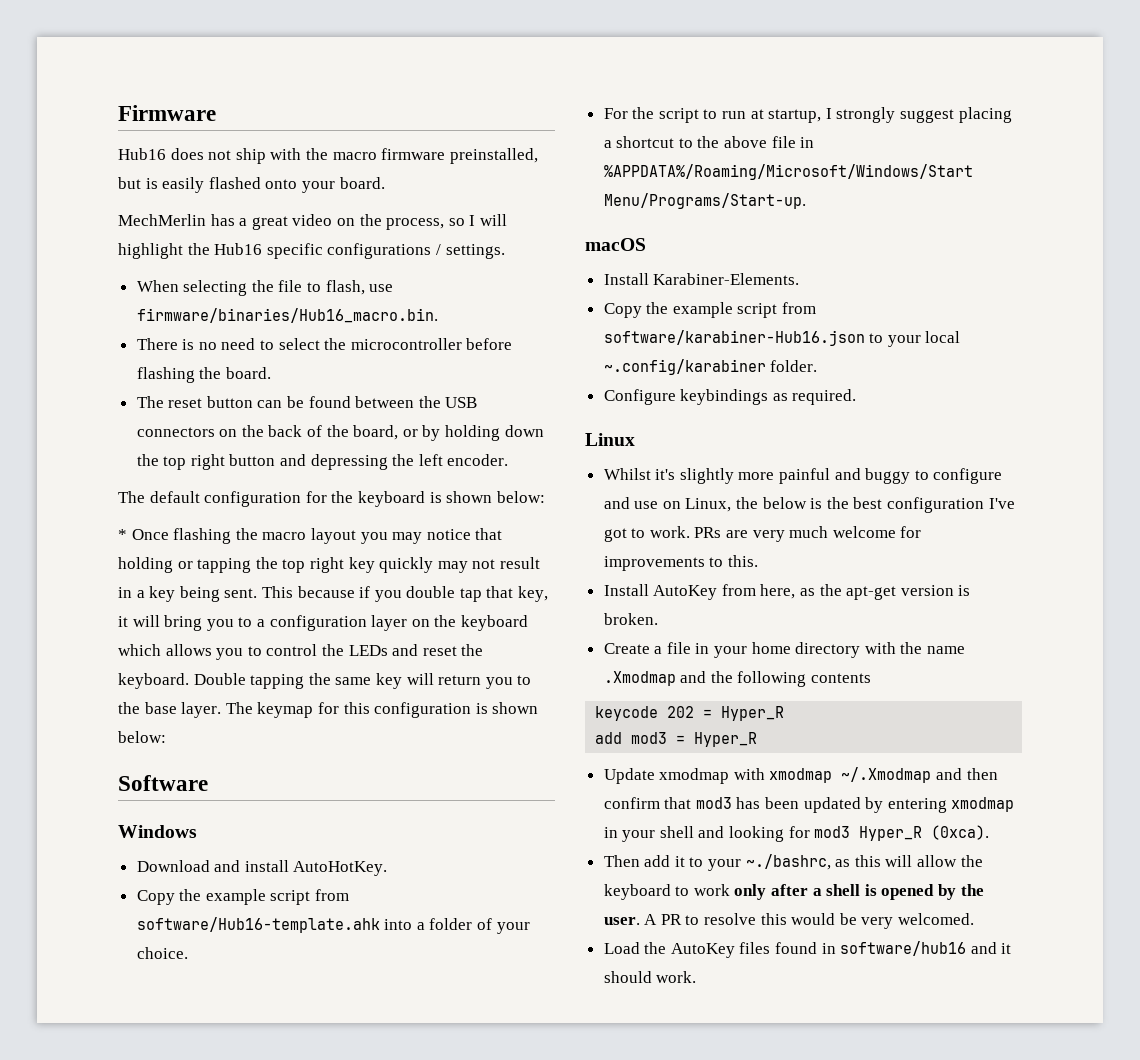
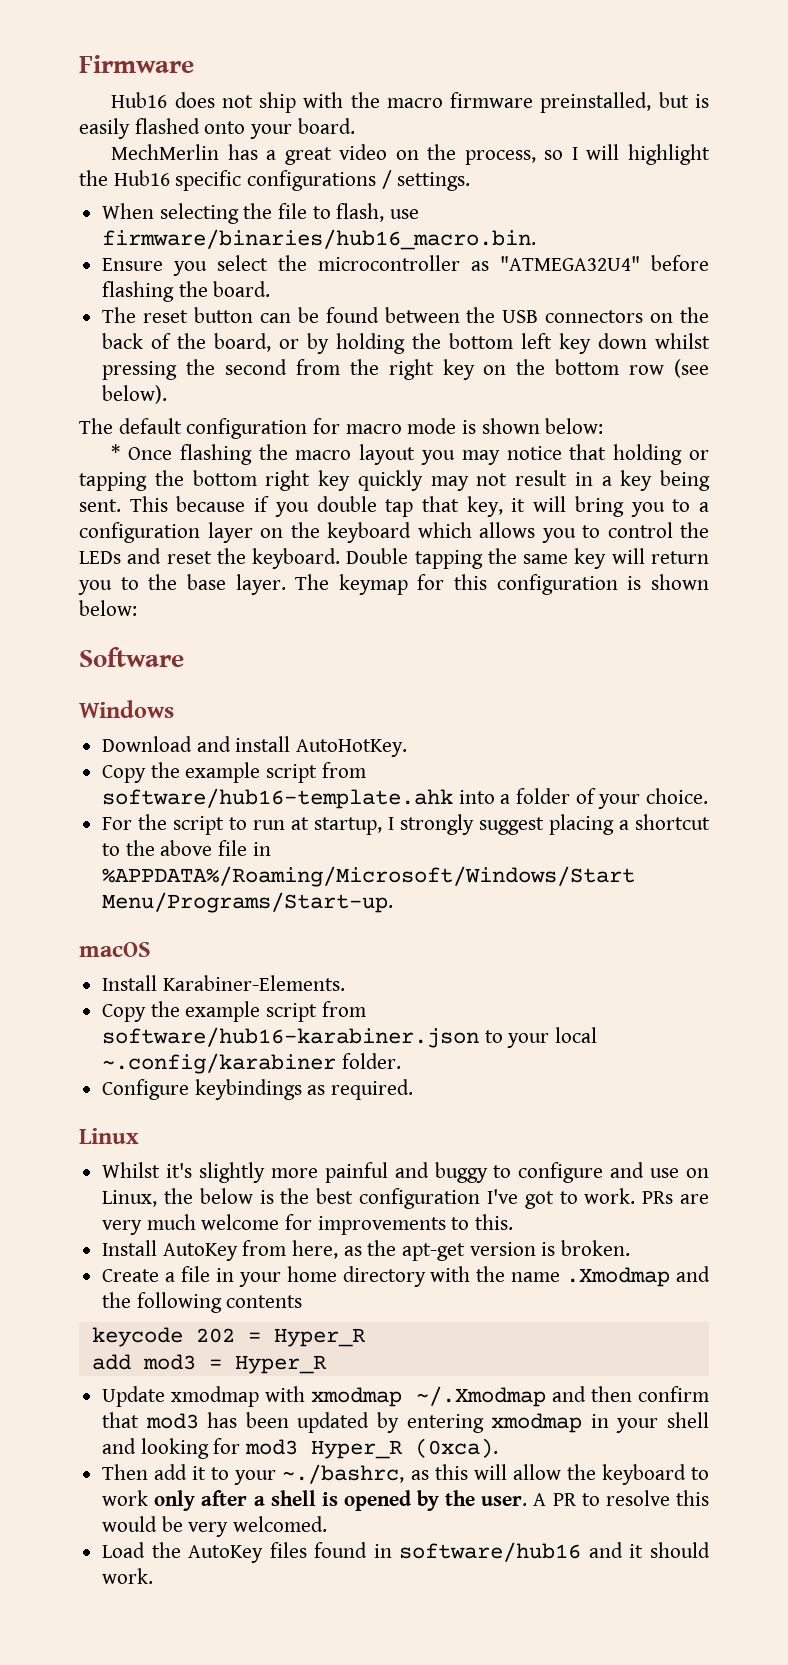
[136,308,438,323] [136,338,275,350] firmware/binaries/Hub16_macro.bin. // There is no need to -> [102,229,537,250] [102,258,208,276] firmware/binaries/hub16_macro.bin. // Ensure you
(462, 344) none -> [471,256,641,271] as "ATMEGA32U4"
[504,425,544,437] [136,454,509,470] down the top right button and depressing the left encoder. -> [412,333,710,354] [102,359,709,380] [102,385,168,404] the bottom left key down whilst pressing the second from the right key on the bottom row (see below).
[331,491,425,507] the keyboard -> [345,418,457,434] macro mode
[282,559,306,573] top -> [192,470,257,486] bottom
[136,917,380,933] software/Hub16-template.ahk -> [102,788,454,809] software/hub16-template.ahk
[603,330,865,346] software/karabiner-Hub16.json -> [102,1027,480,1048] software/hub16-karabiner.json

